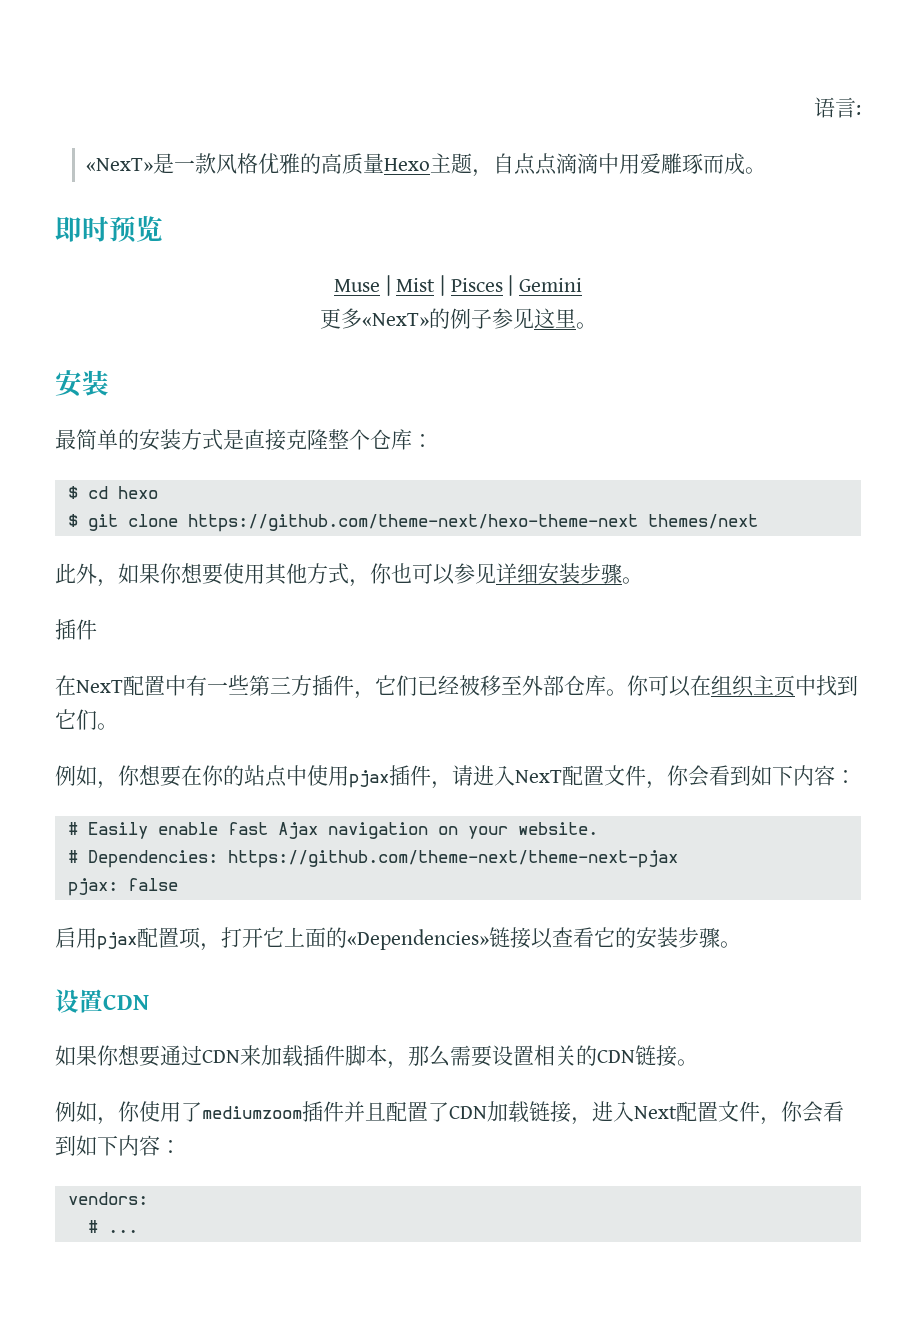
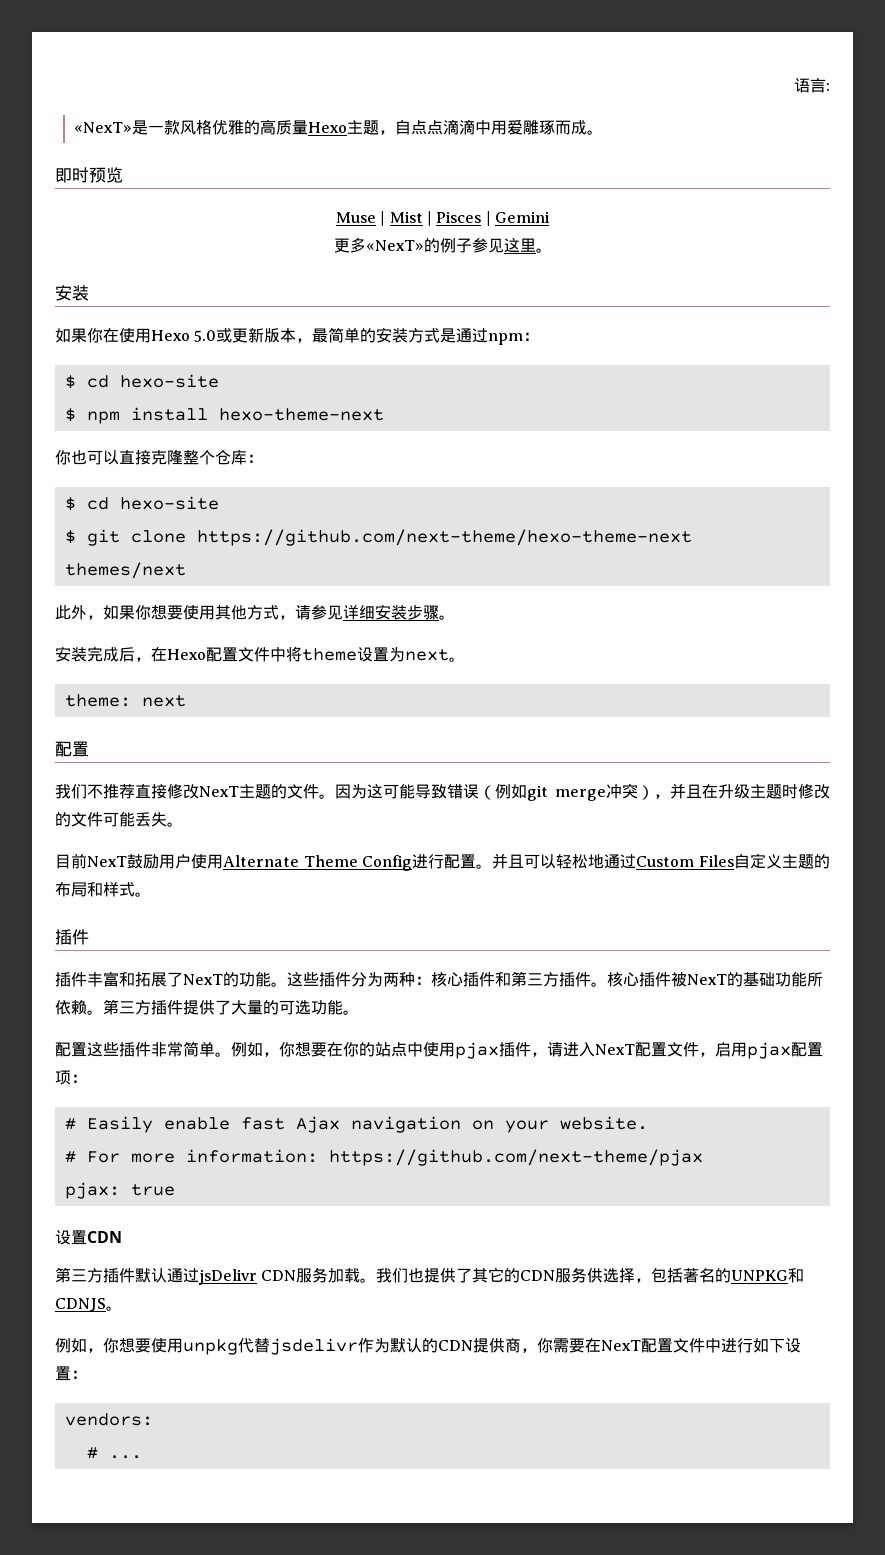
(109, 383) none -> [55,327,313,343] 如果你在使用Hexo 5.0或更新版本，
(244, 439) none -> [456,328,540,345] [64,374,219,389] [64,407,384,424] [55,450,119,465] 通过npm： // $ cd hexo-site // $ npm install hexo-theme-next // 你也可以
[117,486,158,499] hexo -> [119,496,219,510] hexo-site
[187,514,638,532] https://github.com/theme-next/hexo-theme-next -> [196,529,692,546] https://github.com/next-theme/hexo-theme-next
[370,563,455,585] 你也可以 -> [295,605,311,620] 请
[55,619,97,640] [55,675,858,699] [55,709,118,730] 插件 // 在NexT配置中有一些第三方插件，它们已经被移至外部仓库。你可以在组织主页中找到它们。 // -> [55,646,465,662] [64,694,186,707] [55,741,89,757] [55,783,830,801] [55,812,183,827] [55,853,830,871] [55,881,151,897] [55,929,89,945] [55,971,823,987] [55,999,359,1015] [55,1041,231,1057] 安装完成后，在Hexo配置文件中将theme设置为next。 // theme: next // 配置 // 我们不推荐直接修改NexT主题的文件。因为这可能导致错误（例如git merge冲突），并且在升级主题时修改的文件可能丢失。 // 目前NexT鼓励用户使用Alternate Theme Config进行配置。并且可以轻松地通过Custom Files自定义主题的布局和样式。 // 插件 // 插件丰富和拓展了NexT的功能。这些插件分为两种：核心插件和第三方插件。核心插件被NexT的基础功能所依赖。第三方插件提供了大量的可选功能。 // 配置这些插件非常简单。
[667,765,835,787] 你会看到如下内容 -> [715,1042,823,1059] [55,1070,71,1085] 启用pjax配置项
[87,850,678,868] [67,878,178,896] [55,927,741,951] [55,989,149,1013] [55,1045,698,1069] [55,1101,844,1125] [55,1135,160,1156] Dependencies: https://github.com/theme-next/theme-next-pjax // pjax: false // 启用pjax配置项，打开它上面的«Dependencies»链接以查看它的安装步骤。 // 设置CDN // 如果你想要通过CDN来加载插件脚本，那么需要设置相关的CDN链接。 // 例如，你使用了mediumzoom插件并且配置了CDN加载链接，进入Next配置文件，你会看到如下内容 -> [86,1149,703,1166] [64,1182,175,1199] [55,1230,122,1245] [55,1267,805,1285] [55,1298,122,1312] [55,1338,801,1355] [55,1366,71,1381] For more information: https://github.com/next-theme/pjax // pjax: true // 设置CDN // 第三方插件默认通过jsDelivr CDN服务加载。我们也提供了其它的CDN服务供选择，包括著名的UNPKG和CDNJS。 // 例如，你想要使用unpkg代替jsdelivr作为默认的CDN提供商，你需要在NexT配置文件中进行如下设置

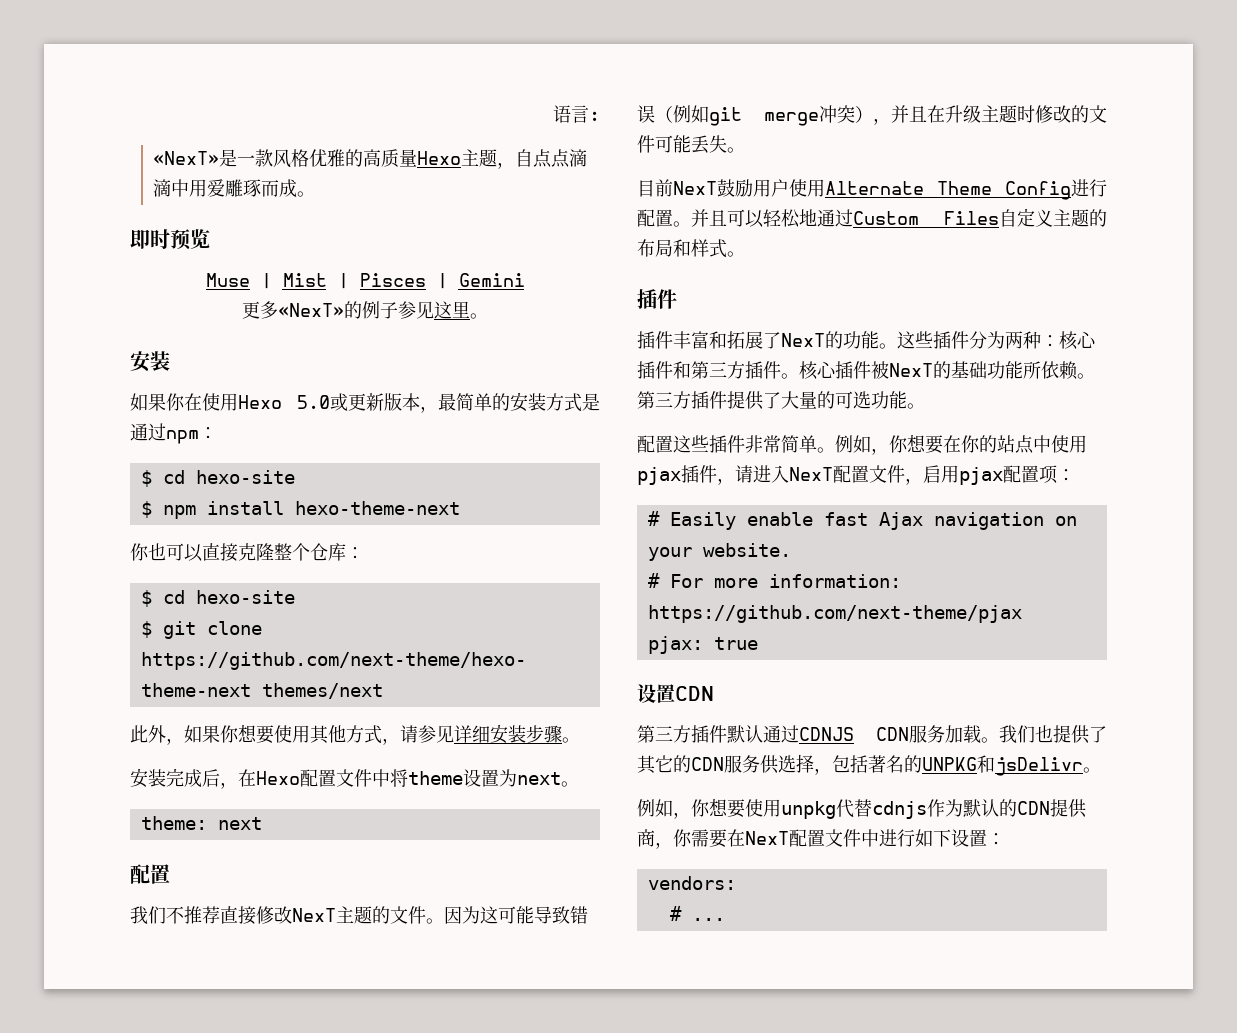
[199,1269,257,1285] jsDelivr -> [799,727,854,741] CDNJS
[55,1298,106,1312] CDNJS -> [995,757,1083,776] jsDelivr
[270,1338,358,1355] jsdelivr -> [872,801,927,819] cdnjs

